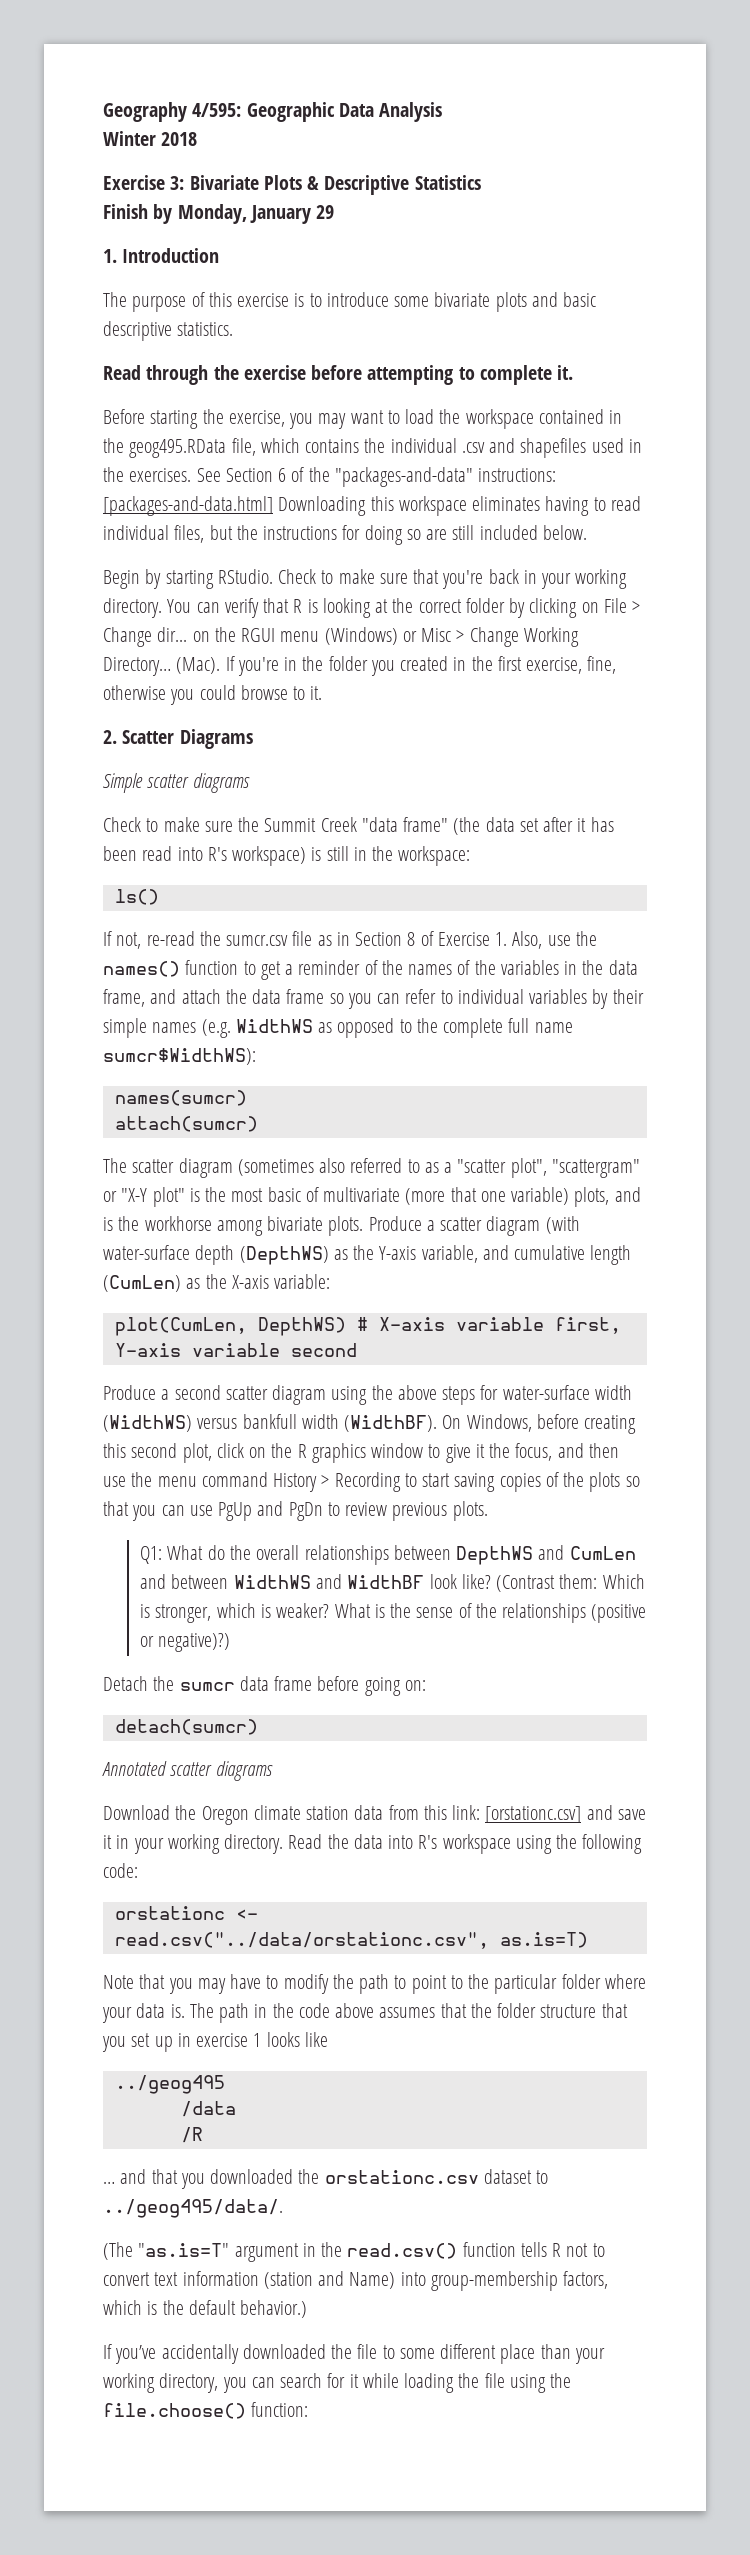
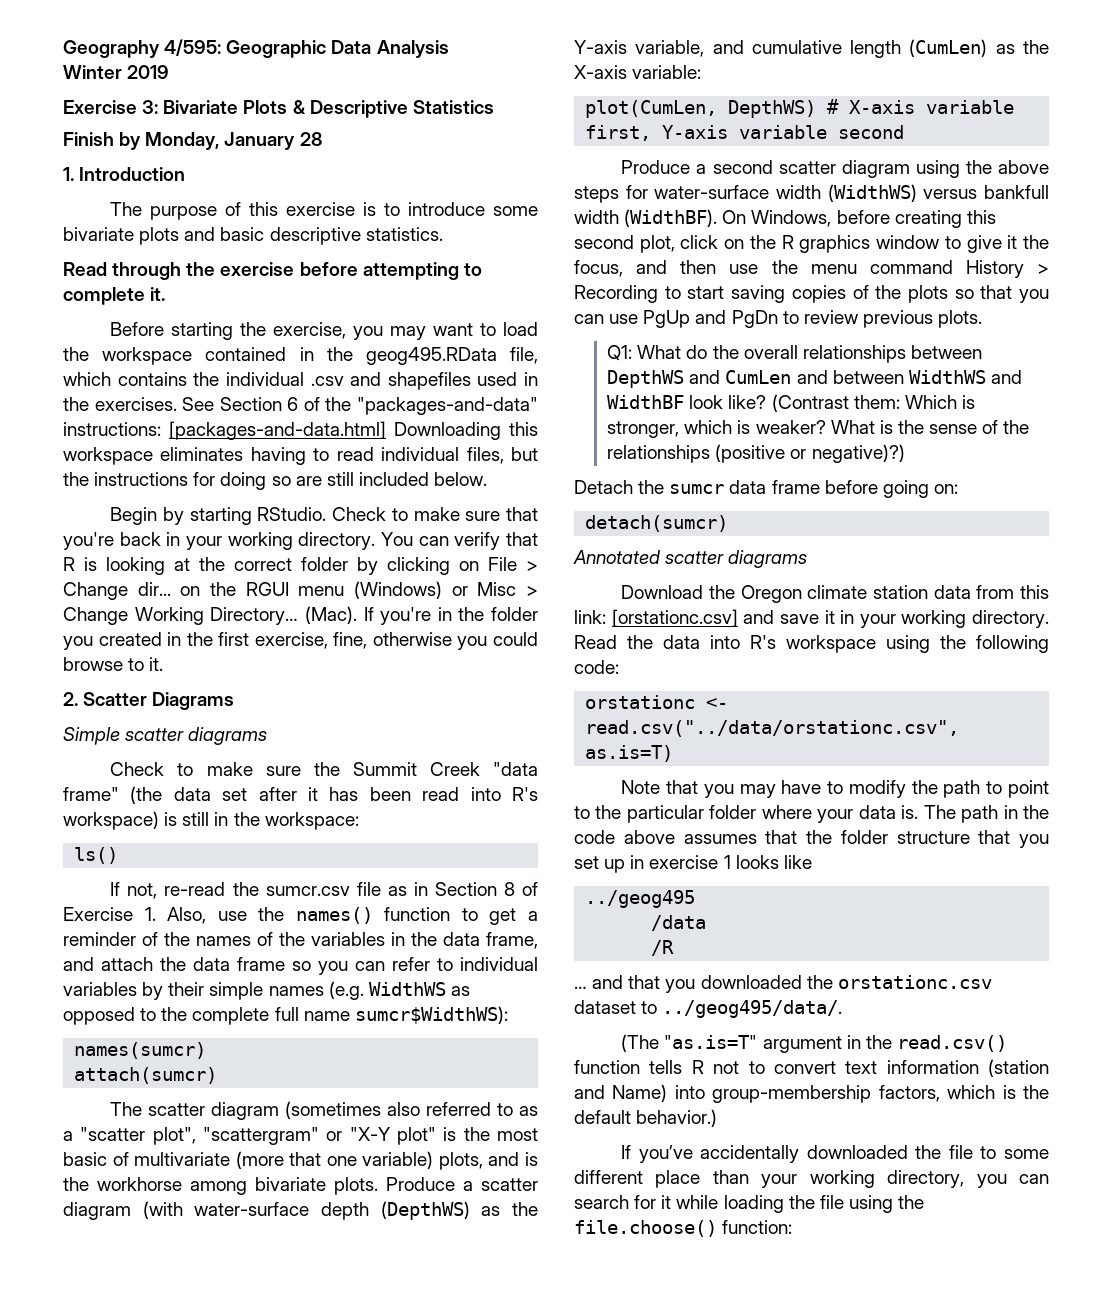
[161,132,198,146] 2018 -> [127,65,170,79] 2019
[316,205,335,219] 29 -> [299,132,322,146] 28

